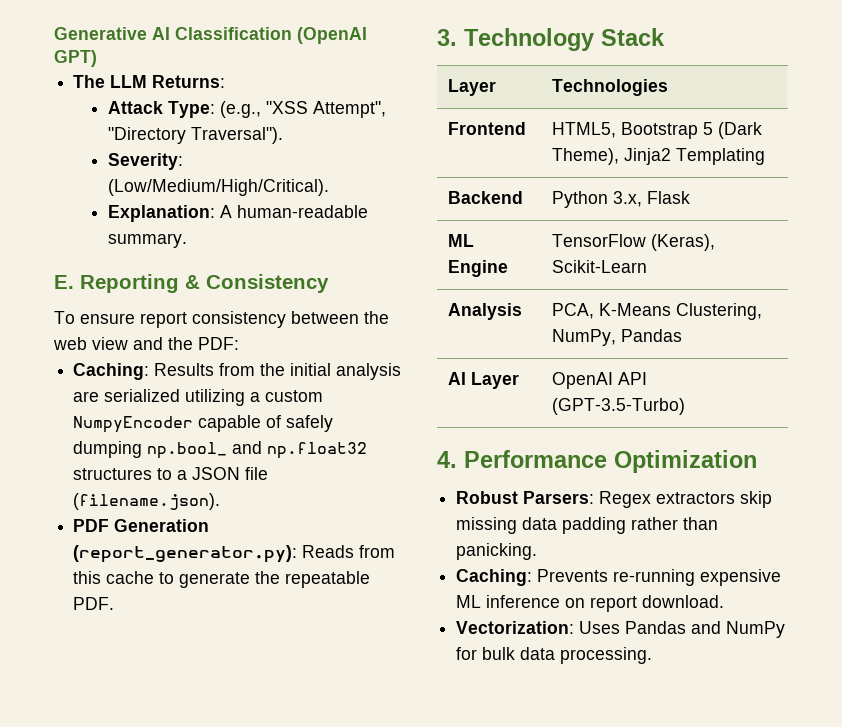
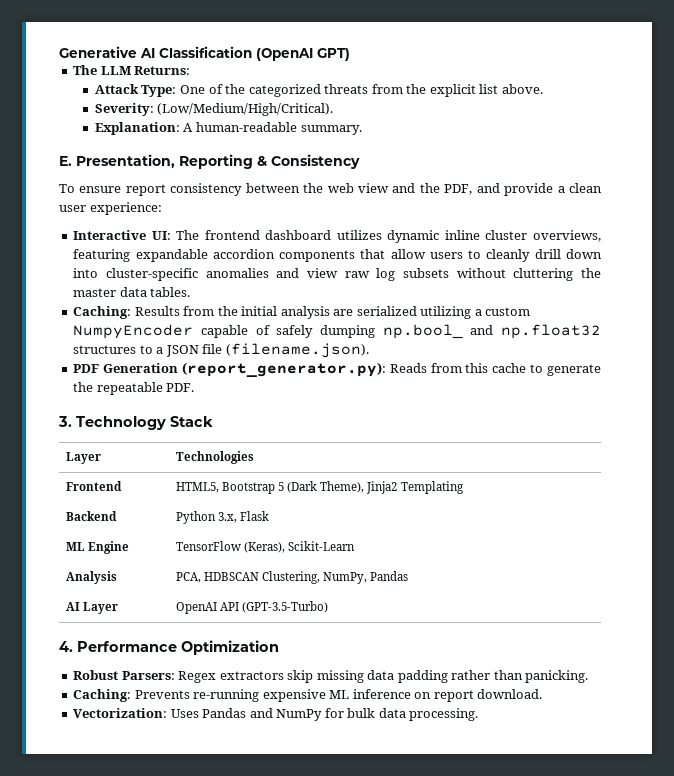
[219,101,386,118] [107,127,283,144] (e.g., "XSS Attempt", "Directory Traversal"). -> [179,84,543,97] One of the categorized threats from the explicit list above.
(74, 282) none -> [76,154,175,168] Presentation,
[198,337,239,350] PDF: -> [444,183,603,196] [59,202,162,215] [73,230,601,243] [73,249,602,262] [73,268,602,281] [73,287,191,297] PDF, and provide a clean user experience: // Interactive UI: The frontend dashboard utilizes dynamic inline cluster overviews, featuring expandable accordion components that allow users to cleanly drill down into cluster-specific anomalies and view raw log subsets without cluttering the master data tables.
[598,303,671,316] K-Means -> [203,572,259,581] HDBSCAN

